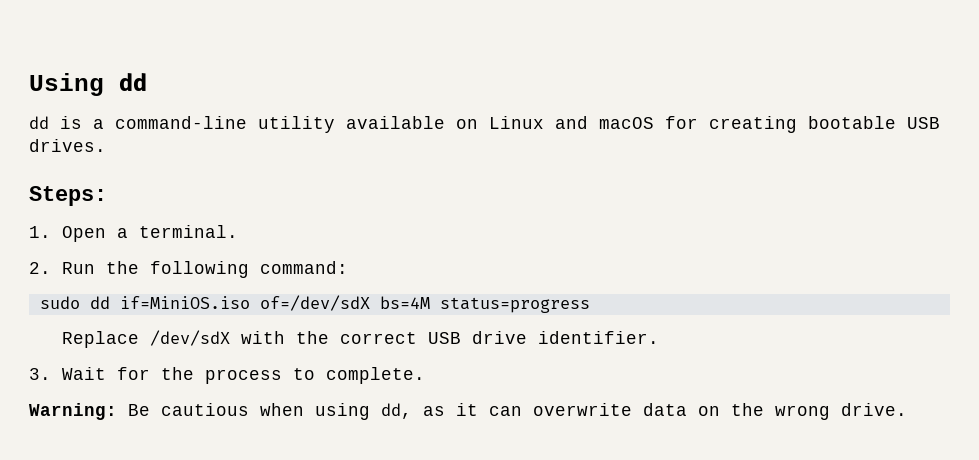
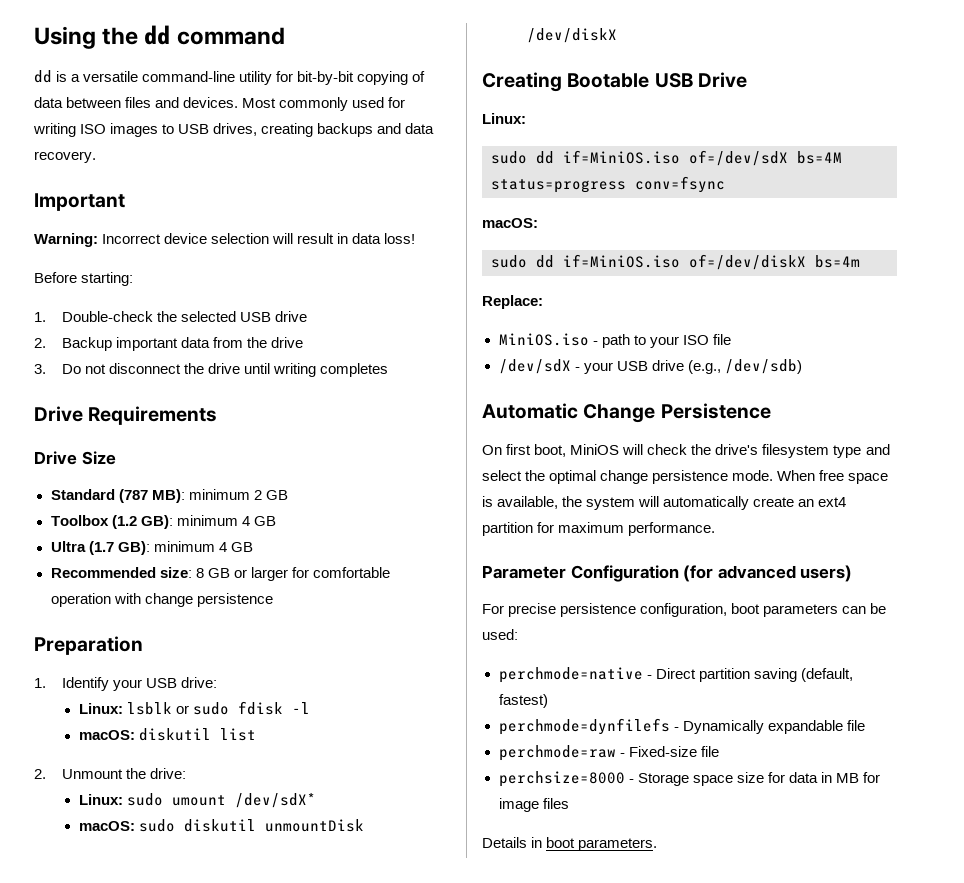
[119,73,147,91] dd -> [102,25,285,45] the dd command
(104, 124) none -> [83,71,139,82] versatile
[346,116,940,133] [29,139,106,152] [29,186,107,206] [29,225,238,242] [29,261,348,278] available on Linux and macOS for creating bootable USB drives. // Steps: // 1. Open a terminal. // 2. Run the following command: -> [276,71,426,85] [34,97,406,111] [33,123,435,137] [34,151,96,163] [34,193,125,211] [34,233,416,247] [34,272,134,286] [34,311,308,322] [34,337,304,351] [34,363,389,377] [34,406,218,425] [34,451,116,465] [50,489,288,503] [50,515,276,529] [50,541,253,555] [50,567,390,581] [50,593,273,607] [34,636,143,655] [34,677,218,691] [78,701,310,715] [78,728,256,741] [34,768,187,779] [78,793,316,808] [78,819,364,832] [526,28,617,43] [482,72,747,92] [482,113,526,124] for bit-by-bit copying of data between files and devices. Most commonly used for writing ISO images to USB drives, creating backups and data recovery. // Important // Warning: Incorrect device selection will result in data loss! // Before starting: // 1. Double-check the selected USB drive // 2. Backup important data from the drive // 3. Do not disconnect the drive until writing completes // Drive Requirements // Drive Size // Standard (787 MB): minimum 2 GB // Toolbox (1.2 GB): minimum 4 GB // Ultra (1.7 GB): minimum 4 GB // Recommended size: 8 GB or larger for comfortable operation with change persistence // Preparation // 1. Identify your USB drive: // Linux: lsblk or sudo fdisk -l // macOS: diskutil list // 2. Unmount the drive: // Linux: sudo umount /dev/sdX* // macOS: sudo diskutil unmountDisk /dev/diskX // Creating Bootable USB Drive // Linux:
[61,330,659,348] [29,367,425,384] [29,403,907,420] // Replace /dev/sdX with the correct USB drive identifier. // 3. Wait for the process to complete. // Warning: Be cautious when using dd, as it can overwrite data on the wrong drive. -> [635,176,725,193] [482,218,538,228] [491,254,860,270] [482,295,543,309] [498,333,731,348] [498,359,802,374] [482,403,771,423] [482,444,890,458] [482,470,889,484] [482,496,847,510] [482,522,716,536] [482,565,853,582] [482,603,887,617] [482,629,518,640] [498,667,853,683] [498,694,548,708] [498,718,865,735] [498,745,719,761] [498,771,880,787] [498,798,569,812] [482,837,658,851] conv=fsync // macOS: // sudo dd if=MiniOS.iso of=/dev/diskX bs=4m // Replace: // MiniOS.iso - path to your ISO file // /dev/sdX - your USB drive (e.g., /dev/sdb) // Automatic Change Persistence // On first boot, MiniOS will check the drive's filesystem type and select the optimal change persistence mode. When free space is available, the system will automatically create an ext4 partition for maximum performance. // Parameter Configuration (for advanced users) // For precise persistence configuration, boot parameters can be used: // perchmode=native - Direct partition saving (default, fastest) // perchmode=dynfilefs - Dynamically expandable file // perchmode=raw - Fixed-size file // perchsize=8000 - Storage space size for data in MB for image files // Details in boot parameters.

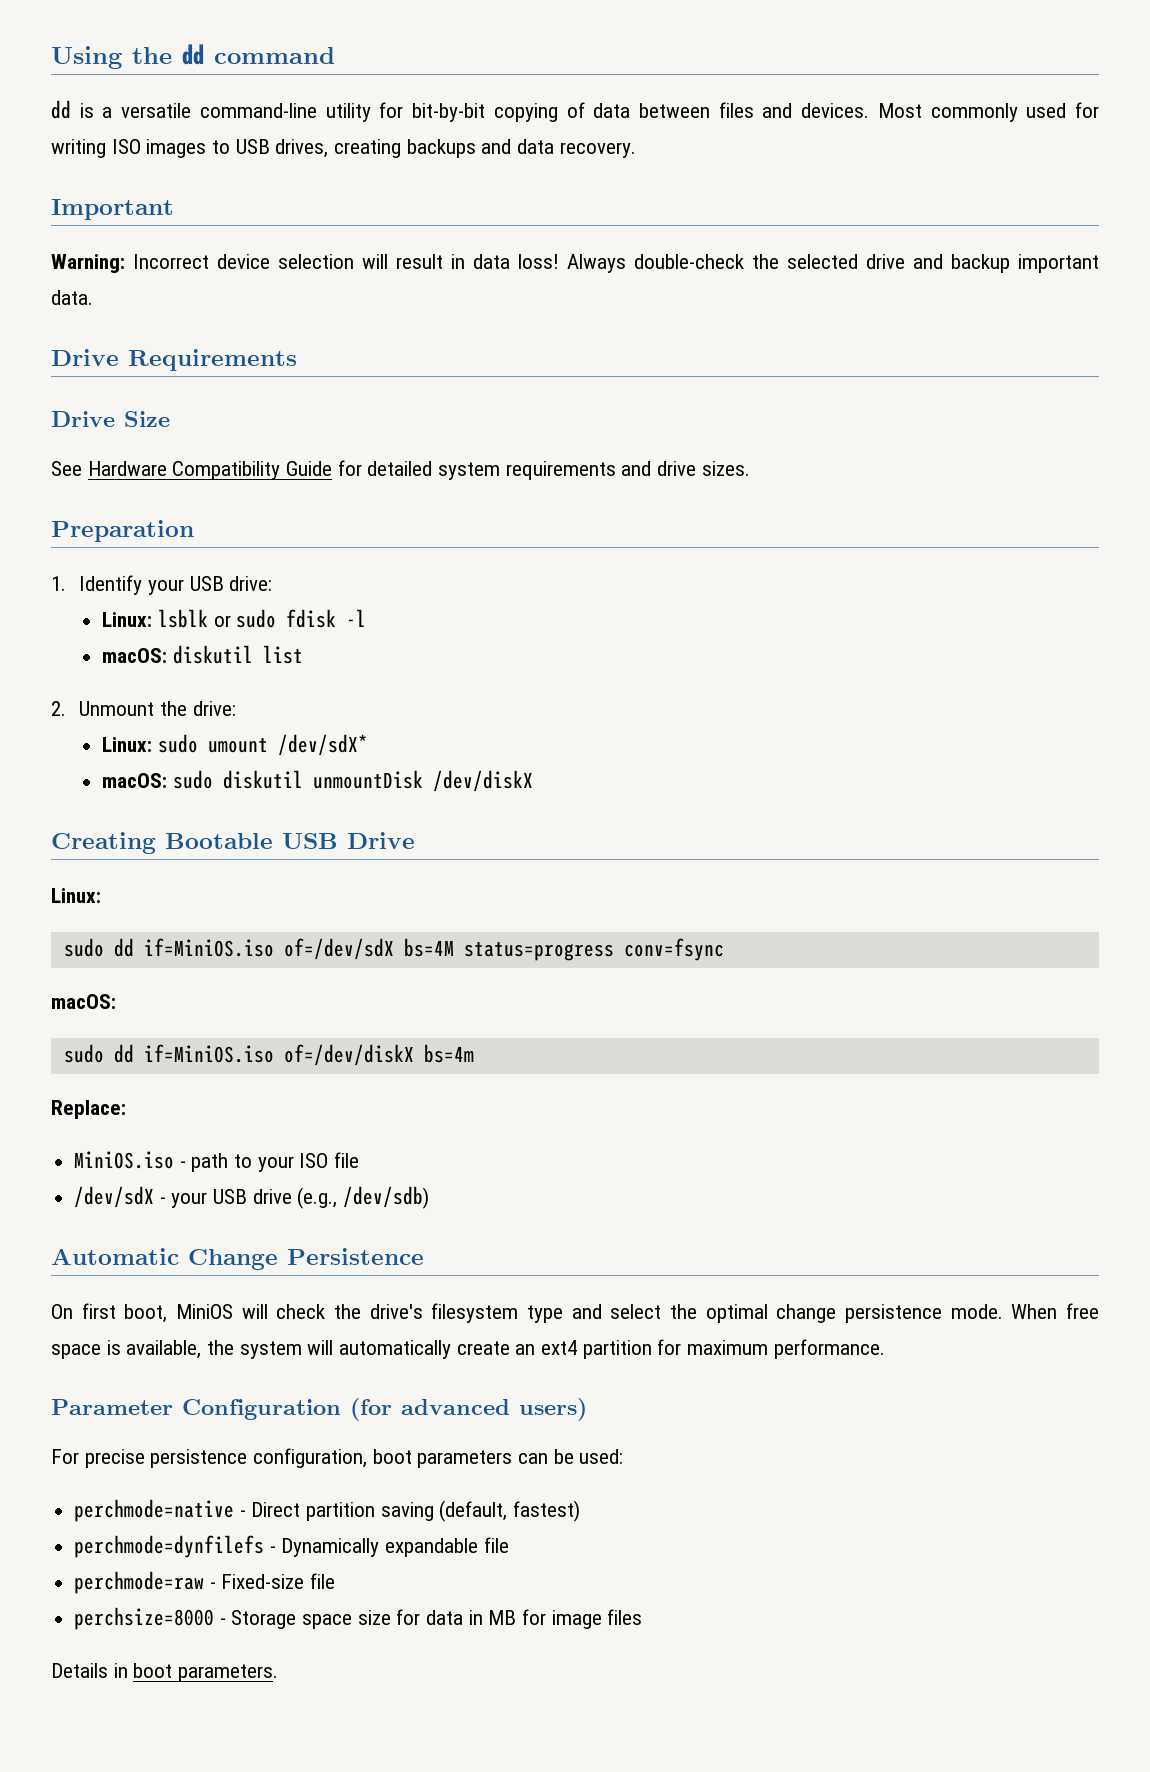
[34,272,134,286] [34,311,154,322] // Before starting: // 1. Double-check -> [567,254,744,273] Always double-check
[240,311,308,322] [34,337,304,351] [34,363,389,377] [34,406,218,425] [34,451,116,465] [50,489,288,503] [50,515,276,529] [50,541,253,555] [50,567,390,581] [50,593,273,607] USB drive // 2. Backup important data from the drive // 3. Do not disconnect the drive until writing completes // Drive Requirements // Drive Size // Standard (787 MB): minimum 2 GB // Toolbox (1.2 GB): minimum 4 GB // Ultra (1.7 GB): minimum 4 GB // Recommended size: 8 GB or larger for comfortable operation with change persistence -> [866,254,1099,273] [51,290,93,305] [51,349,297,371] [51,411,170,427] [51,460,750,480] drive and backup important data. // Drive Requirements // Drive Size // See Hardware Compatibility Guide for detailed system requirements and drive sizes.

